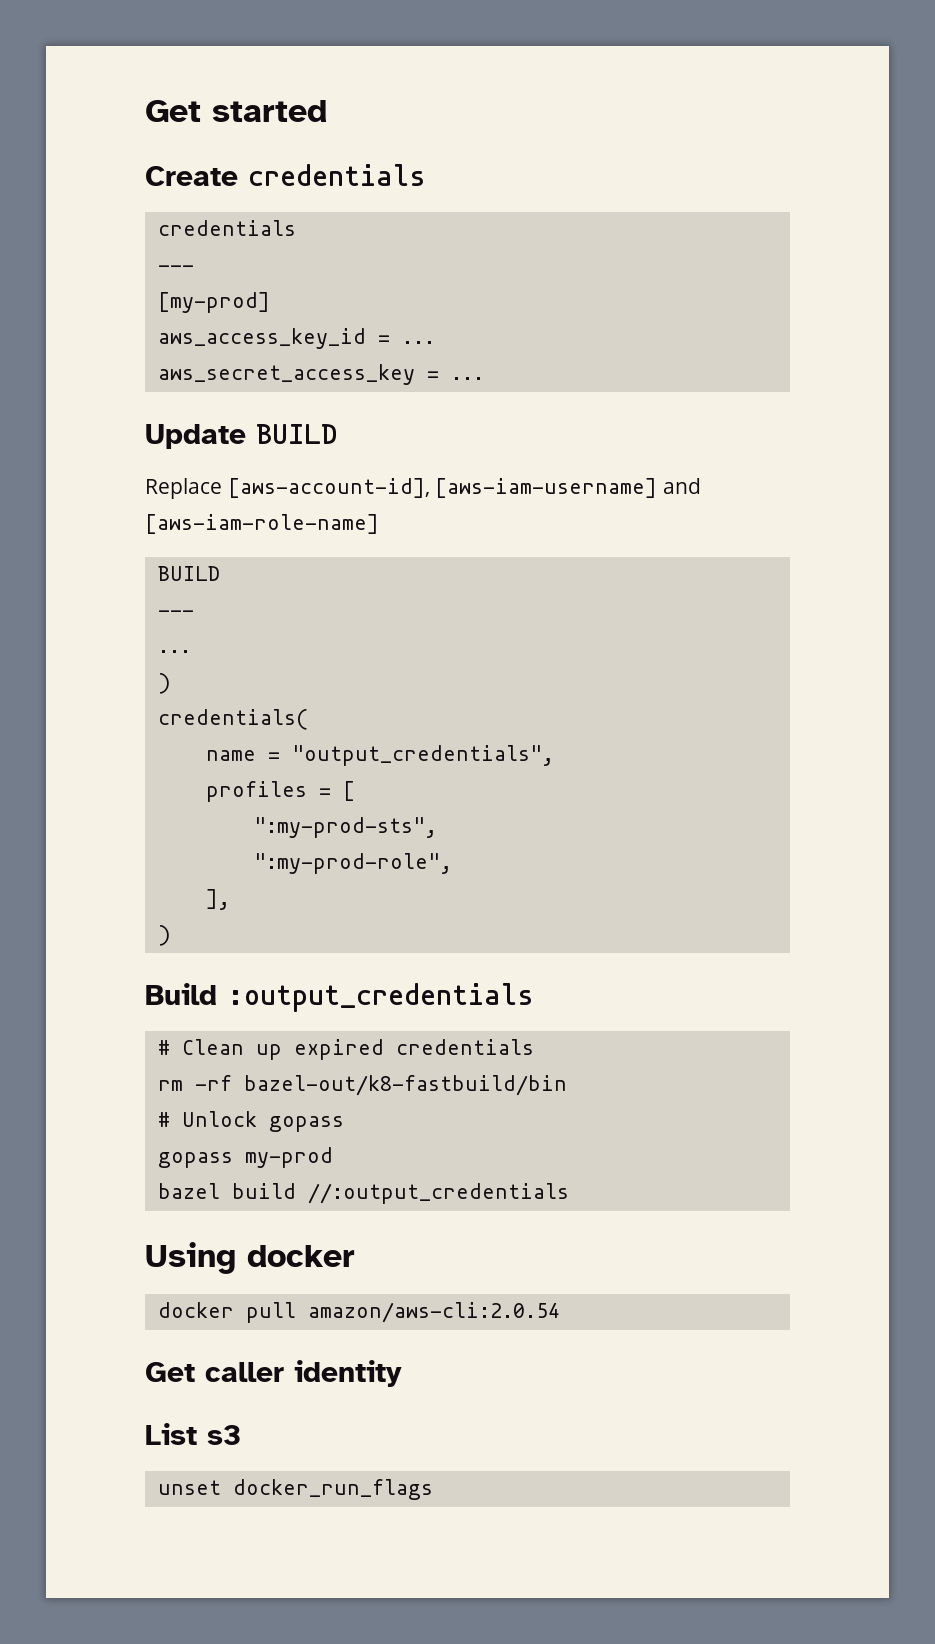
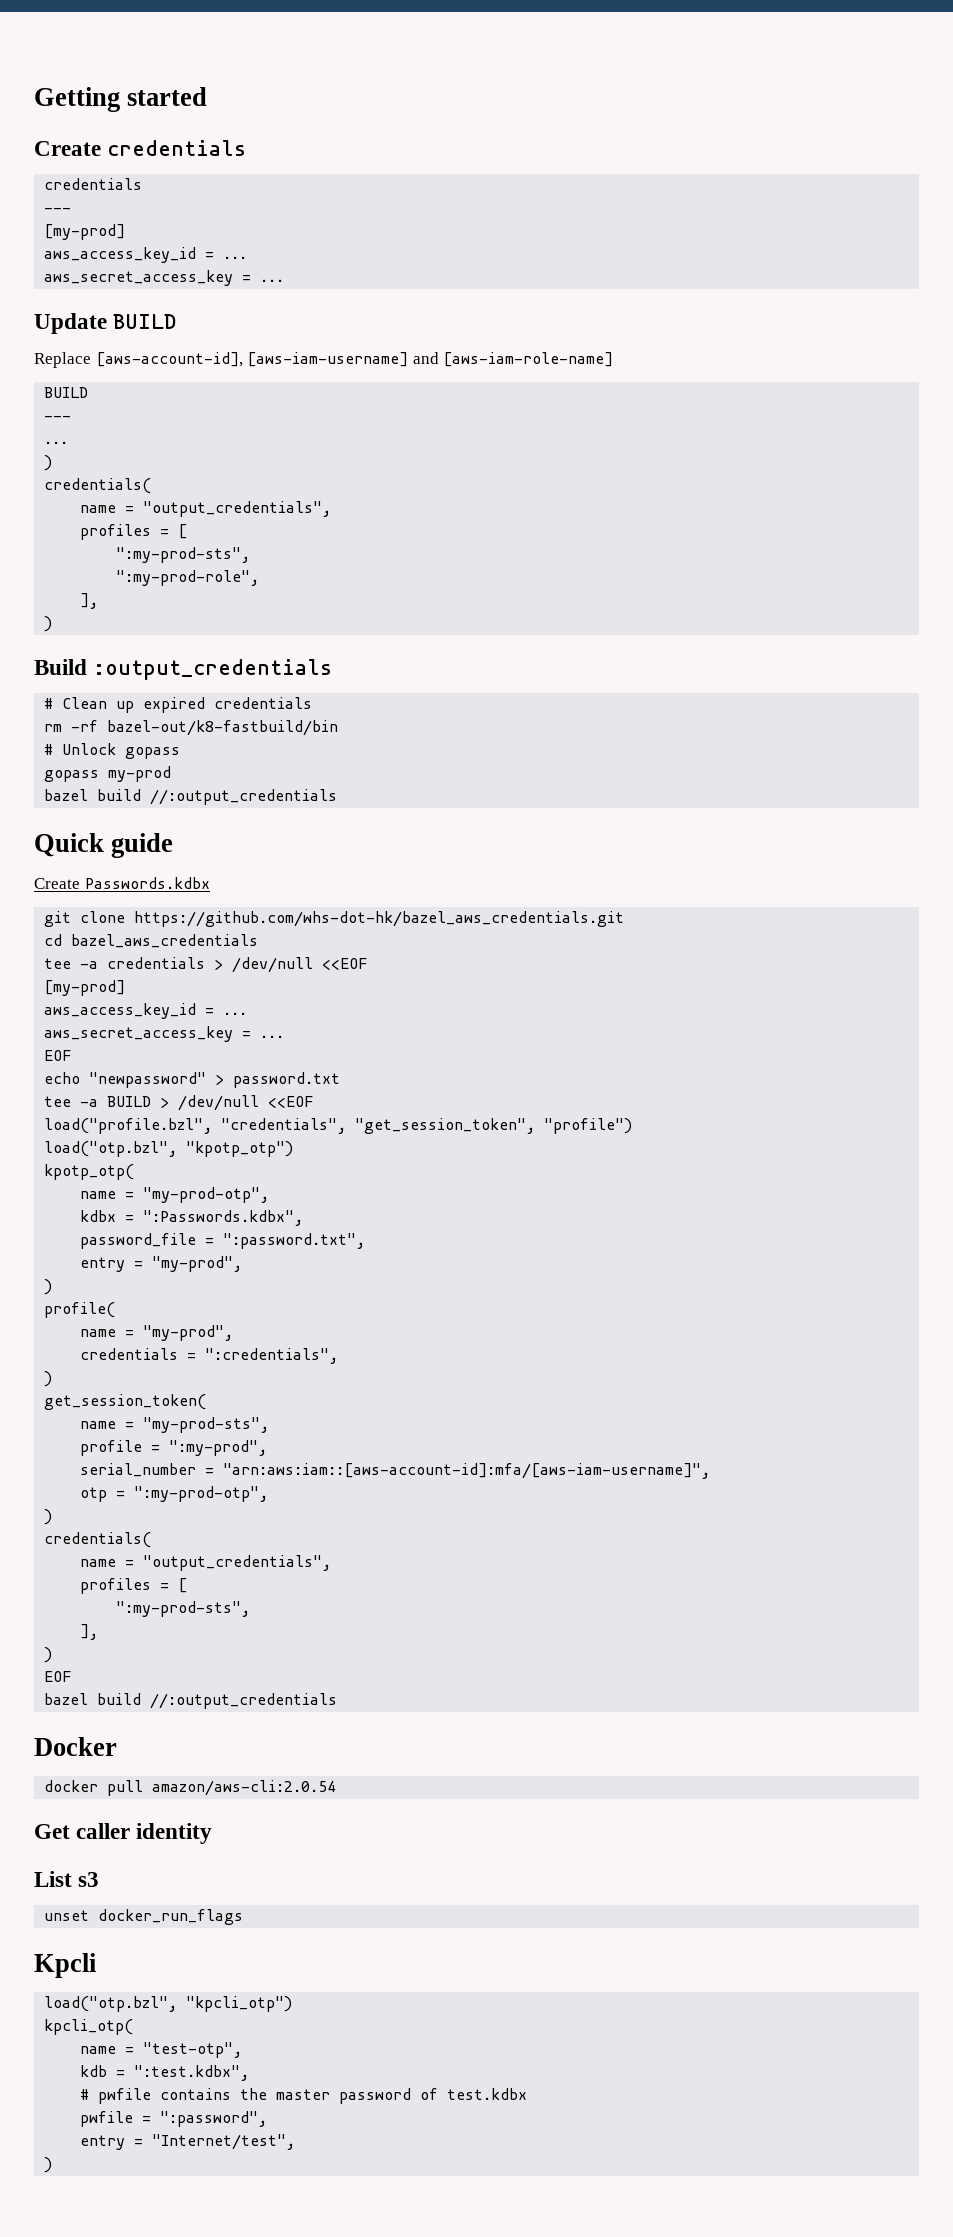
[145,100,201,122] Get -> [34,87,120,112] Getting
[145,1242,355,1274] Using docker -> [34,833,174,858] [34,877,210,889] [44,911,625,927] [44,934,259,948] [44,957,368,973] [44,980,126,996] [44,1003,248,1019] [44,1026,285,1042] [44,1050,72,1061] [44,1072,341,1088] [44,1095,314,1111] [44,1118,633,1134] [44,1141,294,1157] [44,1164,135,1180] [80,1187,270,1203] [80,1210,304,1226] [80,1233,366,1249] [80,1256,243,1272] [44,1279,53,1295] [44,1302,116,1318] [80,1325,234,1341] [80,1348,339,1364] [44,1371,53,1387] [44,1394,207,1410] [80,1417,270,1433] [80,1440,268,1456] [80,1463,711,1479] [80,1486,269,1502] [44,1509,53,1525] [44,1532,152,1548] [80,1555,332,1571] [80,1578,188,1594] [116,1601,251,1617] [80,1624,99,1640] [44,1647,53,1663] [44,1671,72,1682] [44,1693,338,1709] [34,1737,117,1756] Quick guide // Create Passwords.kdbx // git clone https://github.com/whs-dot-hk/bazel_aws_credentials.git // cd bazel_aws_credentials // tee -a credentials > /dev/null <<EOF // [my-prod] // aws_access_key_id = ... // aws_secret_access_key = ... // EOF // echo "newpassword" > password.txt // tee -a BUILD > /dev/null <<EOF // load("profile.bzl", "credentials", "get_session_token", "profile") // load("otp.bzl", "kpotp_otp") // kpotp_otp( // name = "my-prod-otp", // kdbx = ":Passwords.kdbx", // password_file = ":password.txt", // entry = "my-prod", // ) // profile( // name = "my-prod", // credentials = ":credentials", // ) // get_session_token( // name = "my-prod-sts", // profile = ":my-prod", // serial_number = "arn:aws:iam::[aws-account-id]:mfa/[aws-iam-username]", // otp = ":my-prod-otp", // ) // credentials( // name = "output_credentials", // profiles = [ // ":my-prod-sts", // ], // ) // EOF // bazel build //:output_credentials // Docker
(433, 1489) none -> [34,1953,96,1978] [44,1996,293,2012] [44,2019,134,2035] [80,2042,243,2058] [80,2065,250,2081] [80,2088,528,2104] [80,2111,268,2127] [80,2134,296,2150] [44,2157,53,2173] // Kpcli // load("otp.bzl", "kpcli_otp") // kpcli_otp( // name = "test-otp", // kdb = ":test.kdbx", // # pwfile contains the master password of test.kdbx // pwfile = ":password", // entry = "Internet/test", // )

